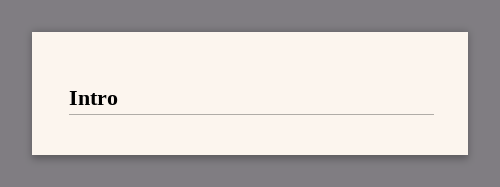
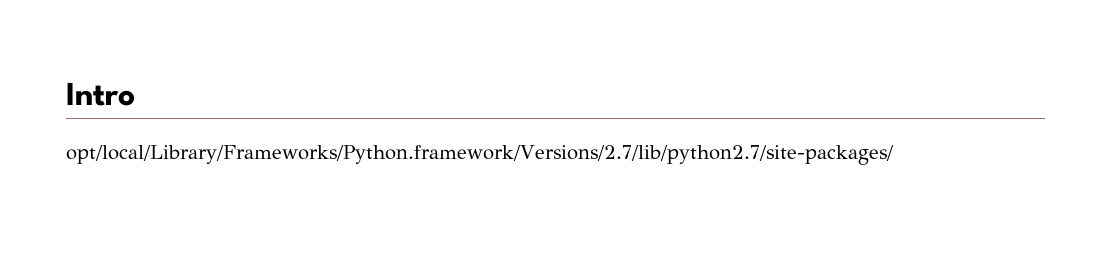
(118, 98) none -> [66,145,894,165] // opt/local/Library/Frameworks/Python.framework/Versions/2.7/lib/python2.7/site-packages/

